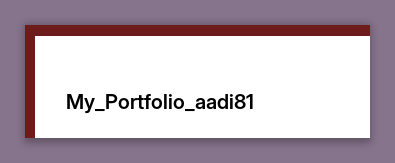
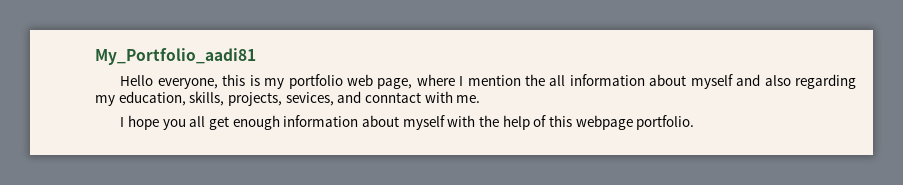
(254, 104) none -> [120,74,856,89] [95,91,481,106] [120,115,695,130] // Hello everyone, this is my portfolio web page, where I mention the all information about myself and also regarding my education, skills, projects, sevices, and conntact with me. // I hope you all get enough information about myself with the help of this webpage portfolio.

